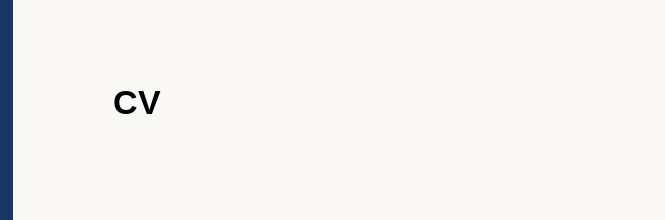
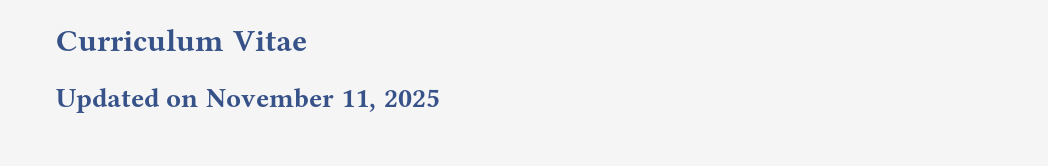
[113,91,161,114] CV -> [56,29,307,51] [56,88,440,113] Curriculum Vitae // Updated on November 11, 2025

